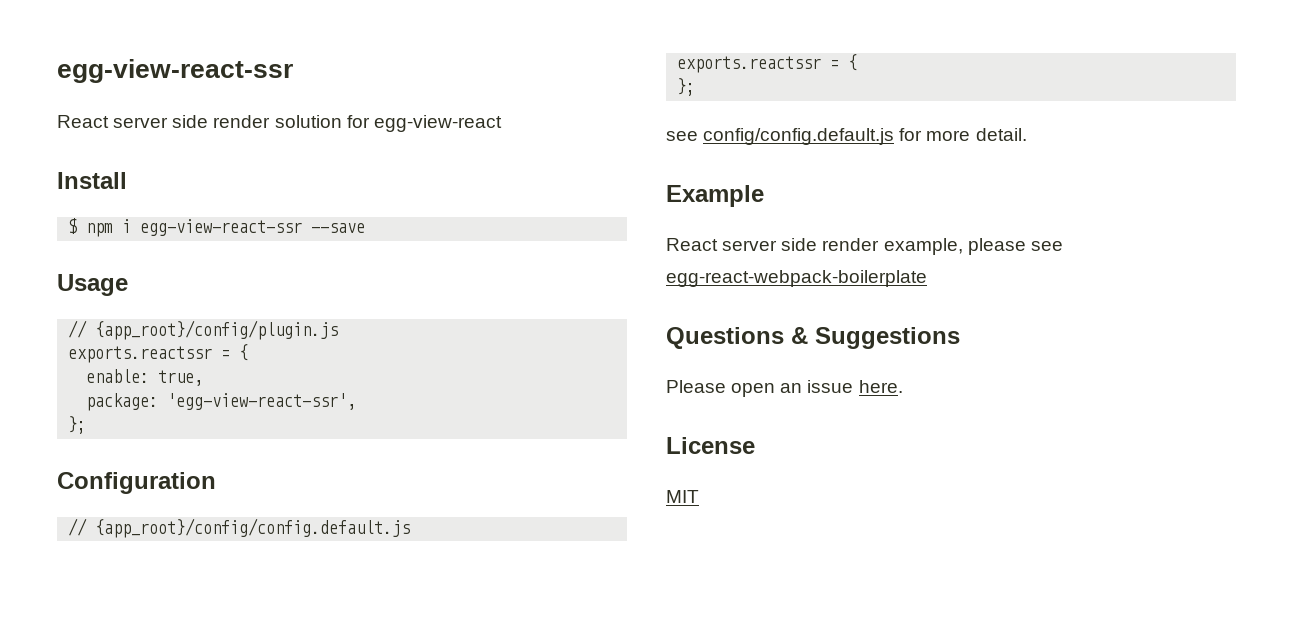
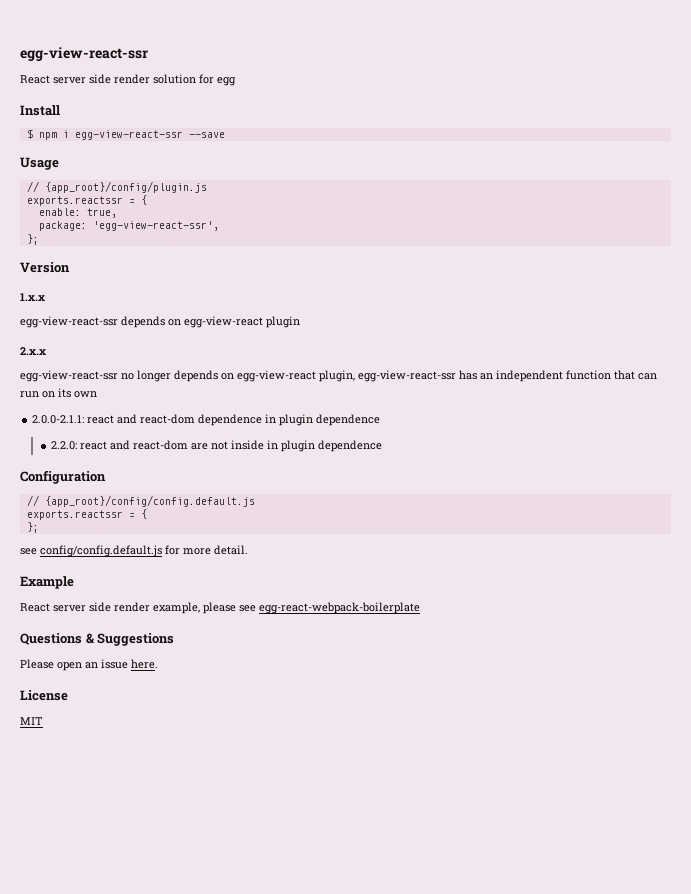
[373,115,502,132] egg-view-react -> [217,77,236,86] egg
(87, 425) none -> [20,262,70,273] [20,293,45,301] [20,316,300,328] [20,347,46,355] [20,370,657,382] [20,388,97,398] [32,414,381,426] [50,440,382,452] // Version // 1.x.x // egg-view-react-ssr depends on egg-view-react plugin // 2.x.x // egg-view-react-ssr no longer depends on egg-view-react plugin, egg-view-react-ssr has an independent function that can run on its own // 2.0.0-2.1.1: react and react-dom dependence in plugin dependence // 2.2.0: react and react-dom are not inside in plugin dependence

